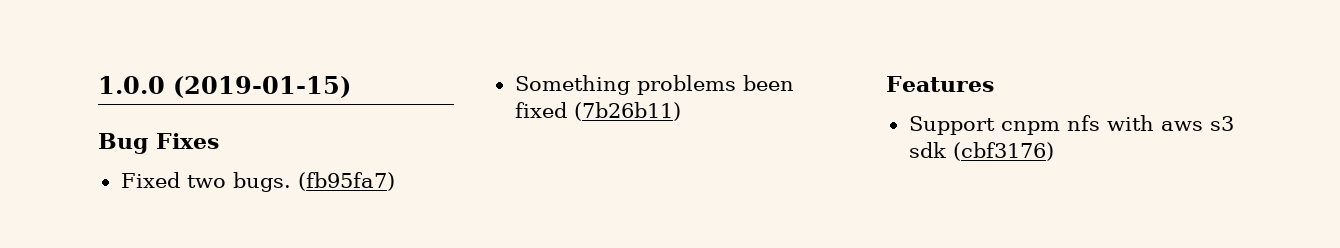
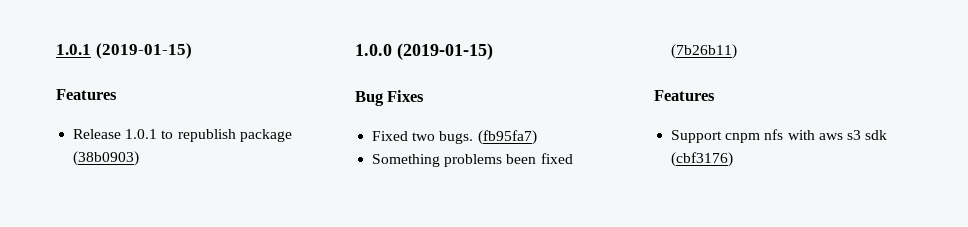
(98, 85) none -> [56,43,192,59] [56,89,117,100] [73,129,292,142] [73,151,140,166] 1.0.1 (2019-01-15) // Features // Release 1.0.1 to republish package (38b0903) //

